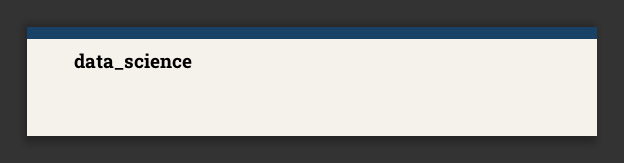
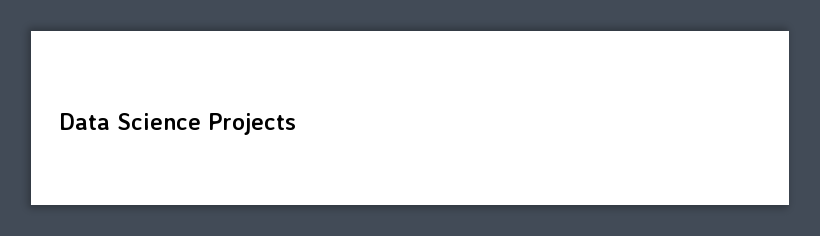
[74,53,192,70] data_science -> [60,113,296,135] Data Science Projects

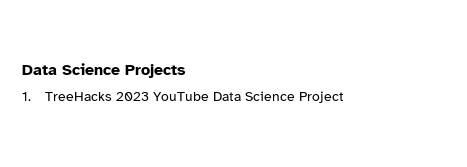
(296, 124) none -> [22,91,344,103] // 1. TreeHacks 2023 YouTube Data Science Project

